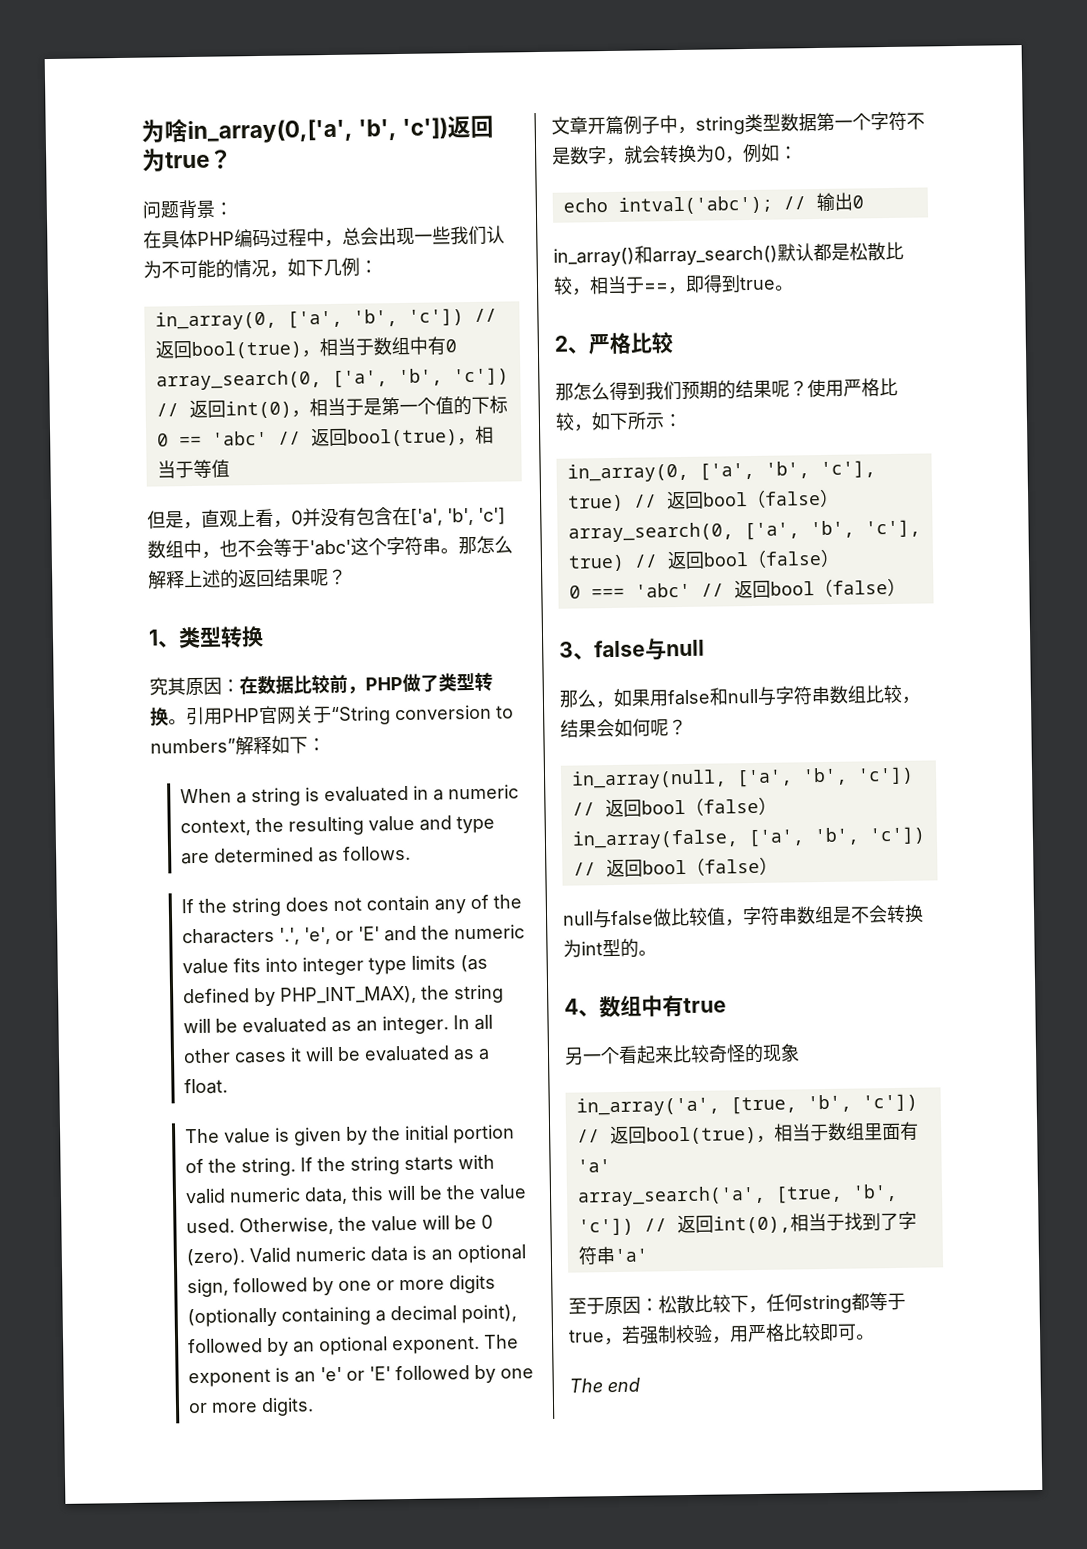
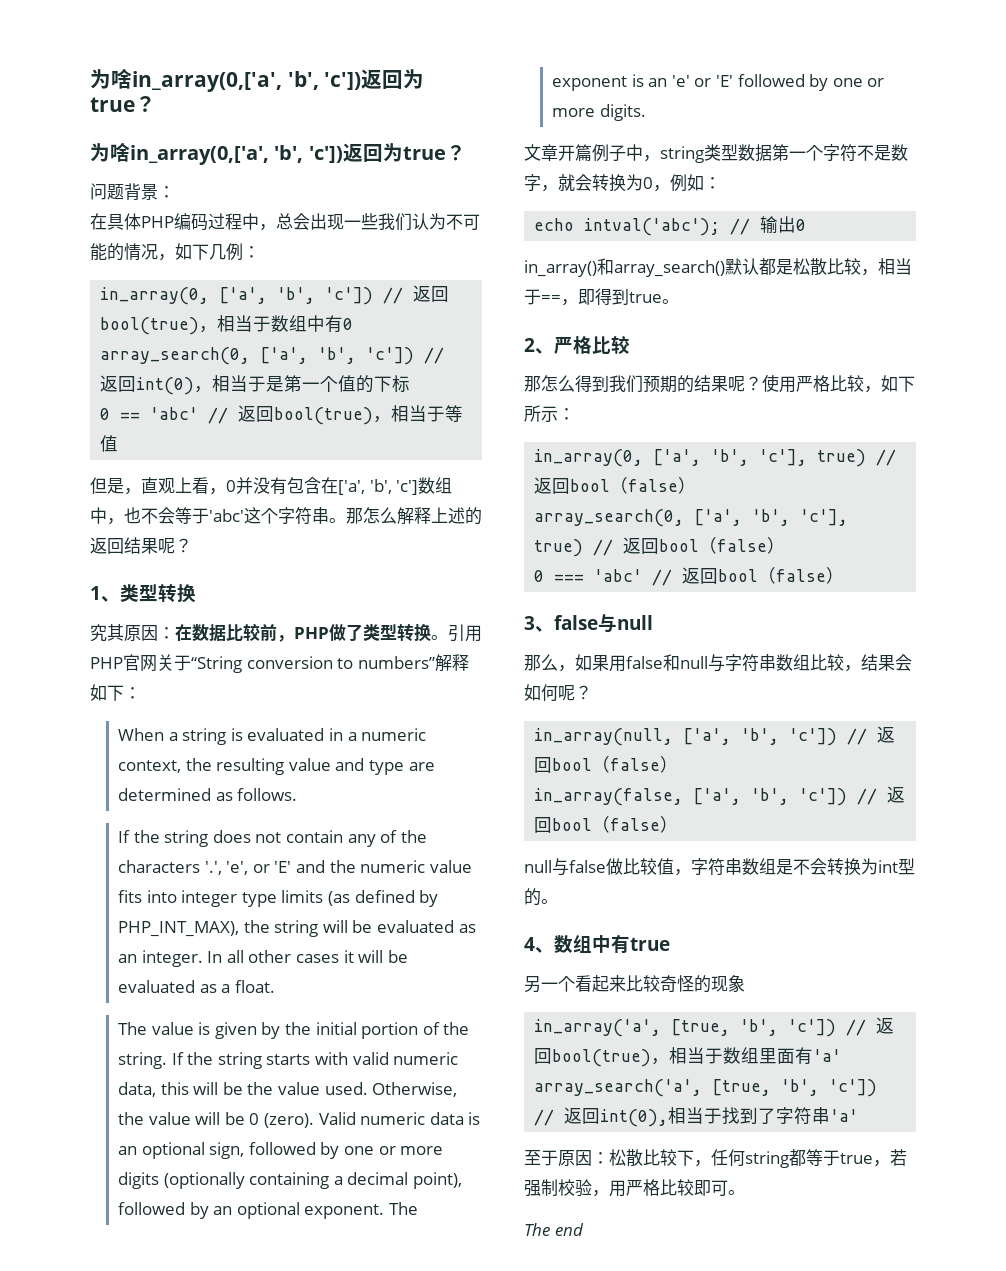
[141,115,495,145] [142,148,233,172] 为啥in_array(0,['a', 'b', 'c'])返回为true？ -> [90,68,425,92] [90,96,156,112] [90,142,466,165] 为啥in_array(0,['a', 'b', 'c'])返回为true？ // 为啥in_array(0,['a', 'b', 'c'])返回为true？

